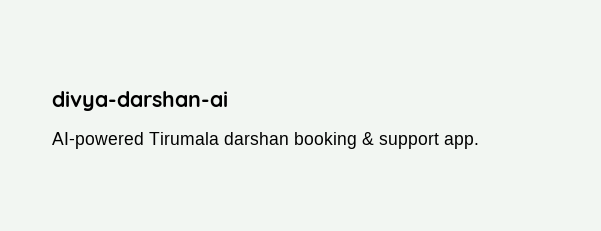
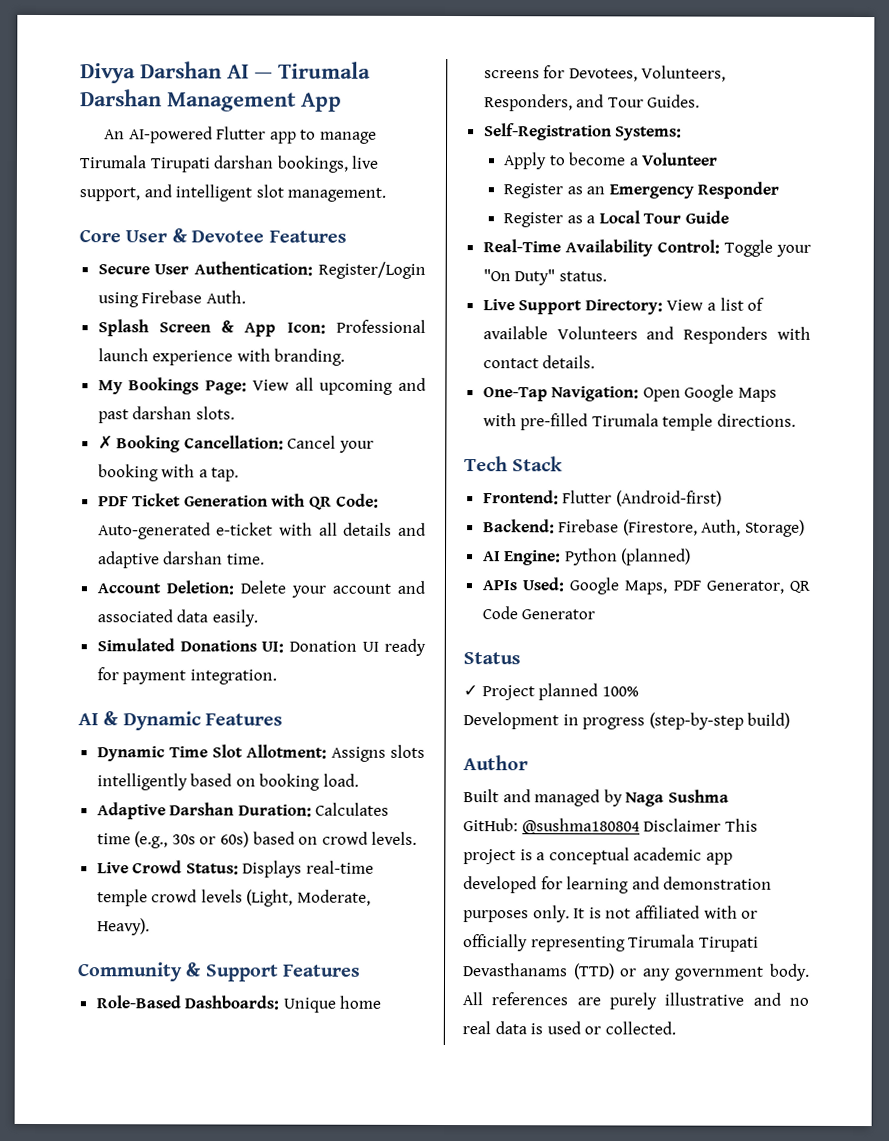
[52,91,228,111] [52,132,479,149] divya-darshan-ai // AI-powered Tirumala darshan booking & support app. -> [80,61,371,84] [80,89,342,112] [103,126,377,144] [79,155,380,173] [79,184,387,202] [79,228,347,243] [97,261,426,279] [97,290,246,308] [97,319,426,337] [97,348,346,366] [97,377,427,395] [97,406,235,424] [97,435,375,453] [97,464,240,482] [97,493,379,510] [97,522,426,540] [97,551,265,569] [96,580,425,598] [96,609,258,627] [96,638,427,656] [96,667,277,685] [78,711,284,731] [96,744,425,762] [96,773,360,791] [96,802,390,820] [96,831,418,849] [96,860,375,878] [96,889,372,907] [96,918,150,936] [77,962,362,982] [95,995,382,1013] [483,65,727,82] [483,94,701,112] [483,123,683,141] [502,152,719,170] [502,181,780,199] [502,210,729,228] [482,239,811,257] [482,269,607,286] [482,297,765,315] [482,326,811,344] [482,355,596,369] [482,384,778,402] [482,413,797,431] [464,456,564,472] [482,490,722,507] [482,519,806,537] [482,548,692,566] [481,577,810,595] [481,606,596,620] [463,652,521,665] [463,683,639,701] [463,712,791,730] [463,755,528,771] [463,789,729,807] [463,818,758,835] [463,847,733,865] [463,876,773,894] [463,905,759,923] [463,934,759,952] [463,963,810,981] [462,992,809,1010] [462,1021,676,1035] Divya Darshan AI — Tirumala Darshan Management App // An AI-powered Flutter app to manage Tirumala Tirupati darshan bookings, live support, and intelligent slot management. // Core User & Devotee Features // Secure User Authentication: Register/Login using Firebase Auth. // Splash Screen & App Icon: Professional launch experience with branding. // My Bookings Page: View all upcoming and past darshan slots. // ✗ Booking Cancellation: Cancel your booking with a tap. // PDF Ticket Generation with QR Code: Auto-generated e-ticket with all details and adaptive darshan time. // Account Deletion: Delete your account and associated data easily. // Simulated Donations UI: Donation UI ready for payment integration. // AI & Dynamic Features // Dynamic Time Slot Allotment: Assigns slots intelligently based on booking load. // Adaptive Darshan Duration: Calculates time (e.g., 30s or 60s) based on crowd levels. // Live Crowd Status: Displays real-time temple crowd levels (Light, Moderate, Heavy). // Community & Support Features // Role-Based Dashboards: Unique home screens for Devotees, Volunteers, Responders, and Tour Guides. // Self-Registration Systems: // Apply to become a Volunteer // Register as an Emergency Responder // Register as a Local Tour Guide // Real-Time Availability Control: Toggle your "On Duty" status. // Live Support Directory: View a list of available Volunteers and Responders with contact details. // One-Tap Navigation: Open Google Maps with pre-filled Tirumala temple directions. // Tech Stack // Frontend: Flutter (Android-first) // Backend: Firebase (Firestore, Auth, Storage) // AI Engine: Python (planned) // APIs Used: Google Maps, PDF Generator, QR Code Generator // Status // ✓ Project planned 100% // Development in progress (step-by-step build) // Author // Built and managed by Naga Sushma // GitHub: @sushma180804 Disclaimer This project is a conceptual academic app developed for learning and demonstration purposes only. It is not affiliated with or officially representing Tirumala Tirupati Devasthanams (TTD) or any government body. All references are purely illustrative and no real data is used or collected.

